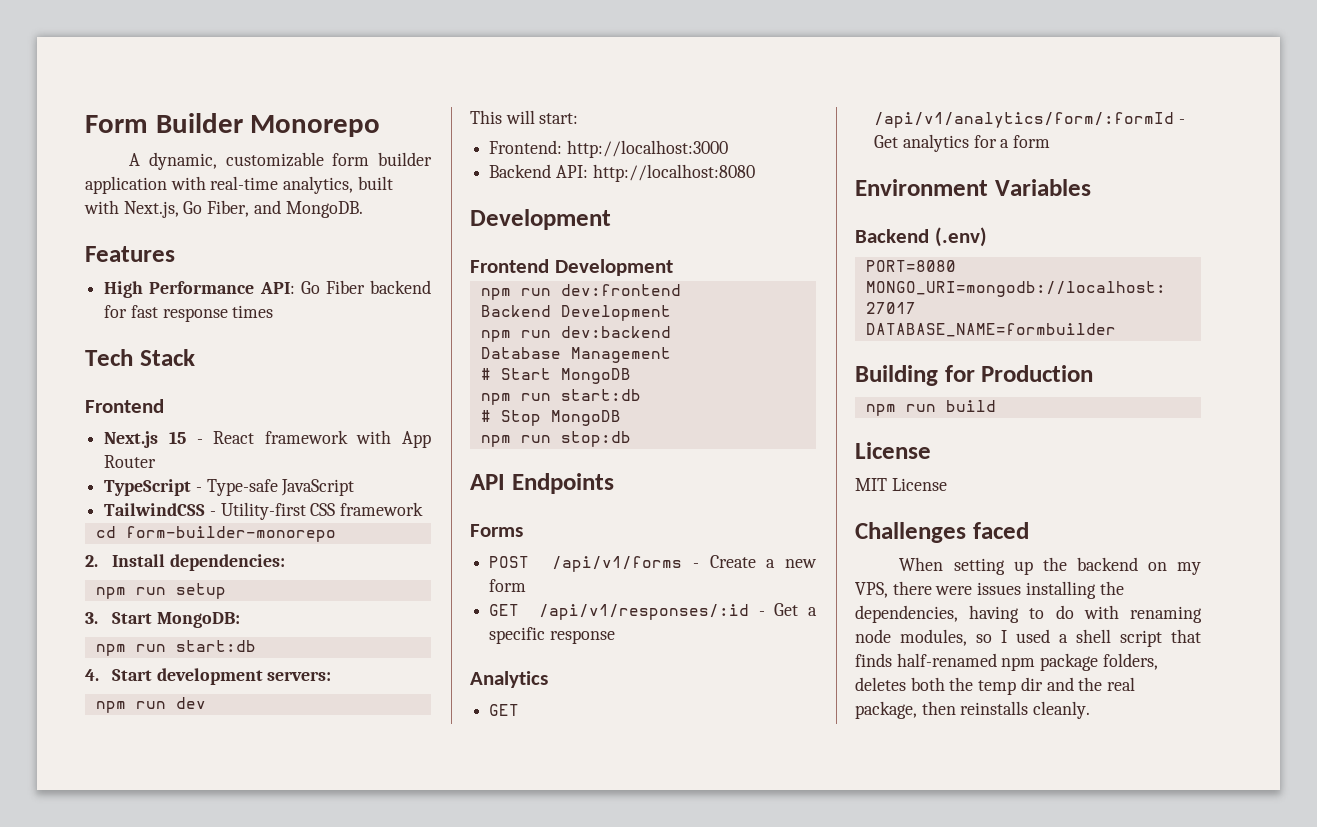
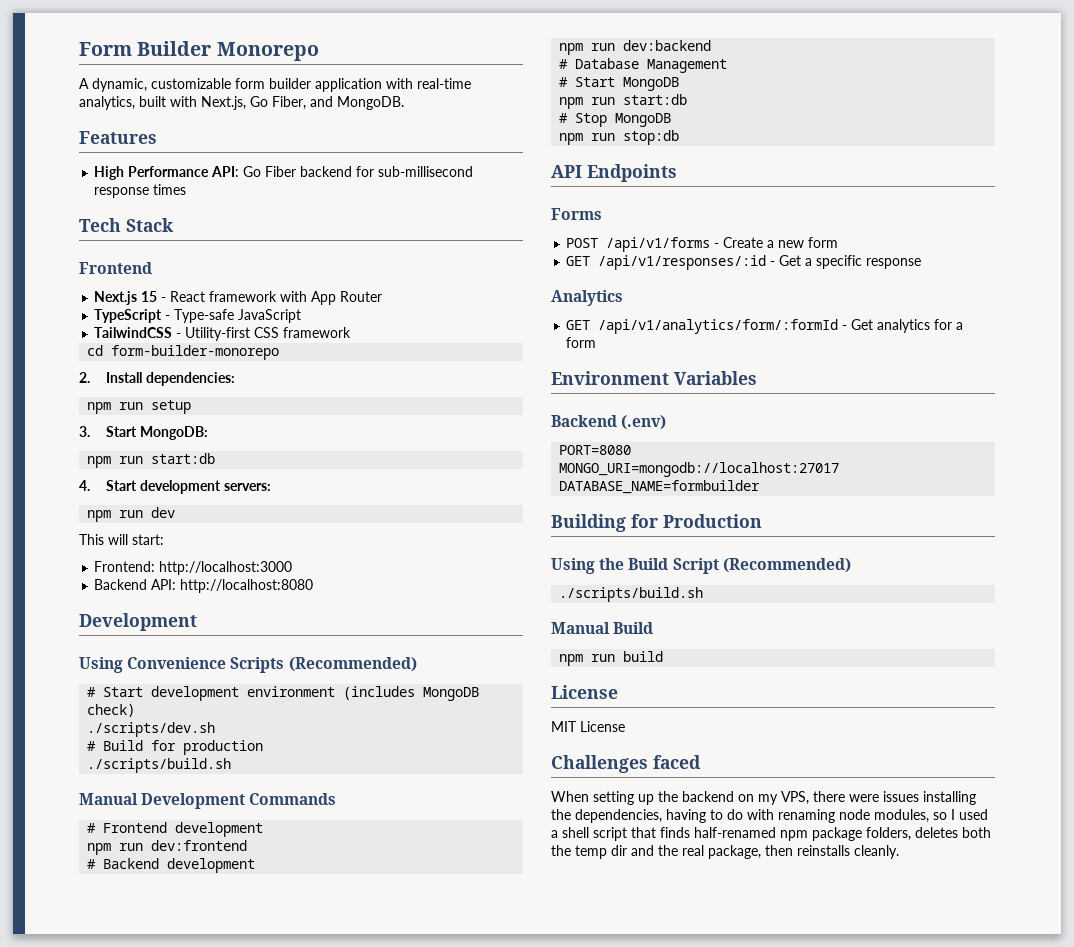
[130,305,158,318] fast -> [378,166,474,177] sub-millisecond
[470,259,673,276] Frontend Development -> [79,657,417,673] [87,686,480,701] [87,704,136,717] [87,722,216,737] [87,740,264,755] [87,758,232,773] [79,793,337,809] [87,822,264,837] Using Convenience Scripts (Recommended) // # Start development environment (includes MongoDB check) // ./scripts/dev.sh // # Build for production // ./scripts/build.sh // Manual Development Commands // # Frontend development
[480,305,671,321] Backend Development -> [87,858,256,873] # Backend development
(671, 332) none -> [559,59,569,69] #
(1094, 373) none -> [551,558,851,574] [559,587,704,602] [551,622,654,634] // Using the Build Script (Recommended) // ./scripts/build.sh // Manual Build

